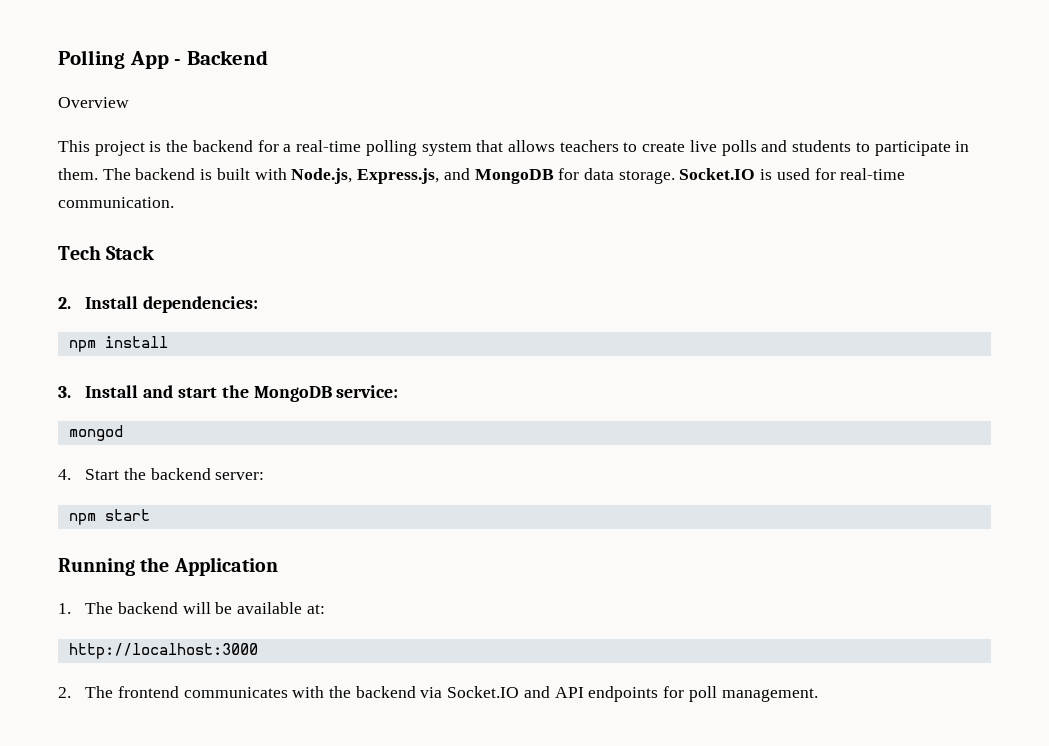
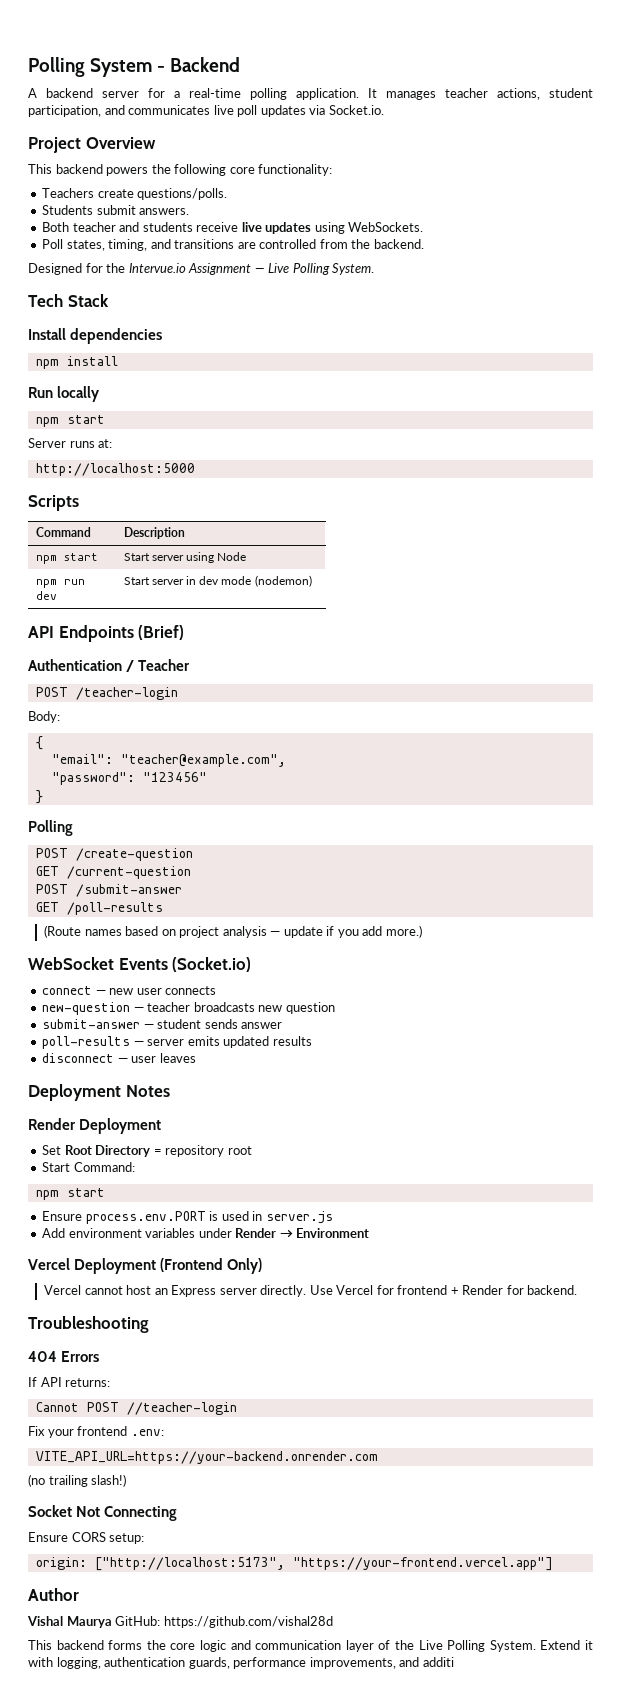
[58,50,169,69] Polling App -> [28,57,153,77] Polling System
[58,97,129,108] [58,140,970,156] [58,168,906,184] [58,197,174,208] Overview // This project is the backend for a real-time polling system that allows teachers to create live polls and students to participate in them. The backend is built with Node.js, Express.js, and MongoDB for data storage. Socket.IO is used for real-time communication. -> [28,88,593,100] [28,105,384,117] [28,137,156,153] [28,164,333,176] [42,188,228,200] [42,205,190,215] [42,222,424,234] [42,239,424,251] [28,263,375,275] A backend server for a real-time polling application. It manages teacher actions, student participation, and communicates live poll updates via Socket.io. // Project Overview // This backend powers the following core functionality: // Teachers create questions/polls. // Students submit answers. // Both teacher and students receive live updates using WebSockets. // Poll states, timing, and transitions are controlled from the backend. // Designed for the Intervue.io Assignment — Live Polling System.
[58,296,258,313] 2. Install dependencies: -> [28,328,163,344] Install dependencies
[58,385,399,402] [68,425,123,441] [58,468,265,480] [68,509,150,525] [58,557,278,576] [58,602,325,614] [68,643,258,659] [58,686,818,702] 3. Install and start the MongoDB service: // mongod // 4. Start the backend server: // npm start // Running the Application // 1. The backend will be available at: // http://localhost:3000 // 2. The frontend communicates with the backend via Socket.IO and API endpoints for poll management. -> [28,386,101,402] [35,415,105,427] [28,438,113,448] [35,463,195,476] [28,495,79,511] [36,527,92,537] [124,527,186,539] [36,553,99,564] [124,552,247,563] [36,579,86,588] [36,591,58,600] [124,575,312,587] [28,625,185,642] [28,659,191,672] [35,687,178,700] [28,711,60,723] [35,736,43,750] [51,754,286,767] [51,772,207,785] [35,790,43,804] [28,820,73,836] [35,848,193,861] [35,866,191,879] [35,884,182,897] [35,902,163,915] [44,925,422,938] [28,957,252,972] [42,986,217,995] [42,1002,335,1015] [42,1019,283,1029] [42,1036,312,1049] [42,1053,196,1063] [28,1084,170,1101] [28,1118,162,1134] [42,1145,252,1157] [42,1162,135,1172] [35,1188,105,1200] [42,1211,333,1224] [42,1228,370,1238] [28,1258,263,1274] [44,1285,578,1297] [28,1316,149,1333] [28,1351,100,1362] [28,1377,111,1387] [35,1402,237,1415] [28,1426,164,1438] [35,1451,378,1464] [28,1474,127,1487] [28,1505,178,1521] [28,1532,145,1544] [35,1557,553,1571] [28,1588,79,1601] [27,1616,333,1628] [28,1640,594,1652] [28,1657,454,1669] Run locally // npm start // Server runs at: // http://localhost:5000 // Scripts // Command | Description // npm start | Start server using Node // npm run dev | Start server in dev mode (nodemon) // API Endpoints (Brief) // Authentication / Teacher // POST /teacher-login // Body: // { // "email": "teacher@example.com", // "password": "123456" // } // Polling // POST /create-question // GET /current-question // POST /submit-answer // GET /poll-results // (Route names based on project analysis — update if you add more.) // WebSocket Events (Socket.io) // connect — new user connects // new-question — teacher broadcasts new question // submit-answer — student sends answer // poll-results — server emits updated results // disconnect — user leaves // Deployment Notes // Render Deployment // Set Root Directory = repository root // Start Command: // npm start // Ensure process.env.PORT is used in server.js // Add environment variables under Render → Environment // Vercel Deployment (Frontend Only) // Vercel cannot host an Express server directly. Use Vercel for frontend + Render for backend. // Troubleshooting // 404 Errors // If API returns: // Cannot POST //teacher-login // Fix your frontend .env: // VITE_API_URL=https://your-backend.onrender.com // (no trailing slash!) // Socket Not Connecting // Ensure CORS setup: // origin: ["http://localhost:5173", "https://your-frontend.vercel.app"] // Author // Vishal Maurya GitHub: https://github.com/vishal28d // This backend forms the core logic and communication layer of the Live Polling System. Extend it with logging, authentication guards, performance improvements, and additi

